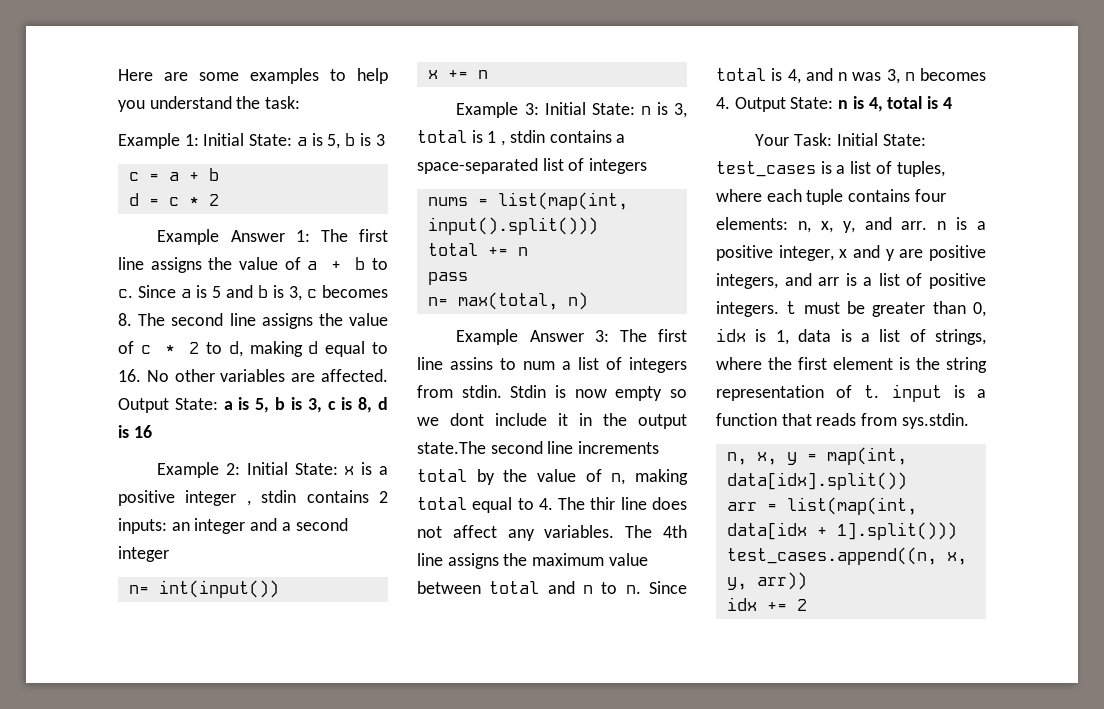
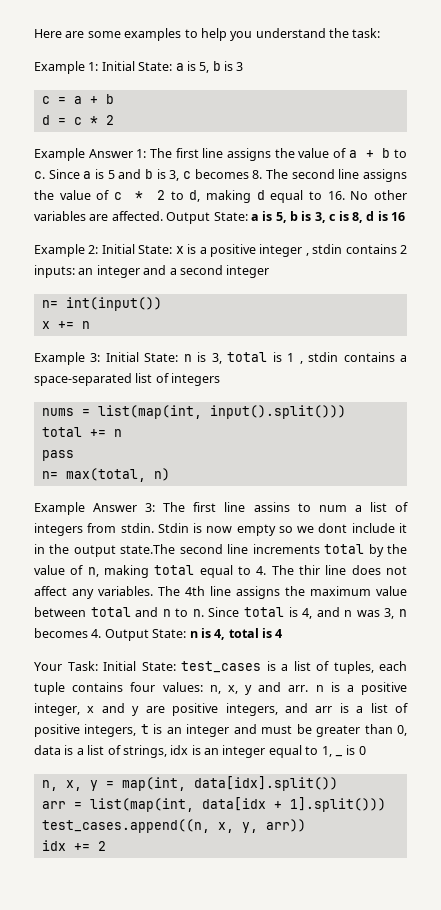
[716,189,762,202] where -> (374, 667) none
[716,217,855,233] elements: n, x, y, -> [162,682,252,695] values: n, x, y
[716,301,797,317] integers. t -> [84,724,257,737] integers, t is an integer and
[716,328,789,345] idx is 1, -> (407, 730) none
[716,357,987,373] [716,384,986,402] [716,413,969,429] where the first element is the string representation of t. input is a function that reads from sys.stdin. -> [170,745,343,758] [346,745,366,755] idx is an integer equal to 1, _ is 0

